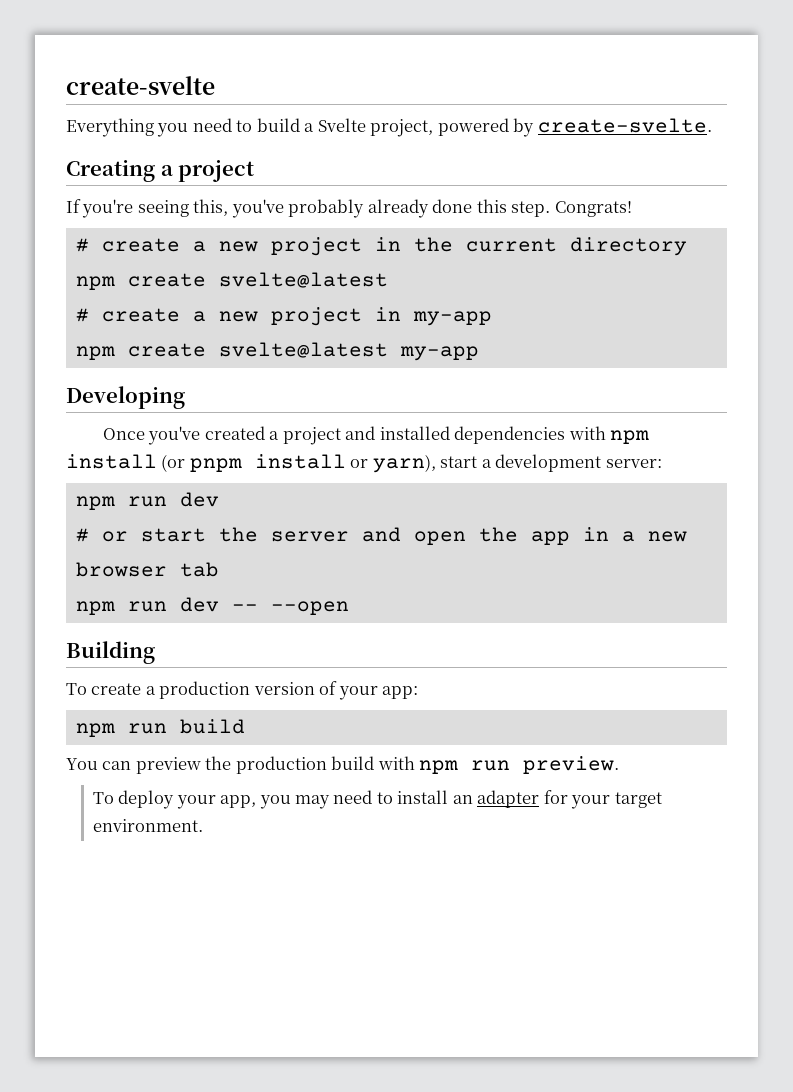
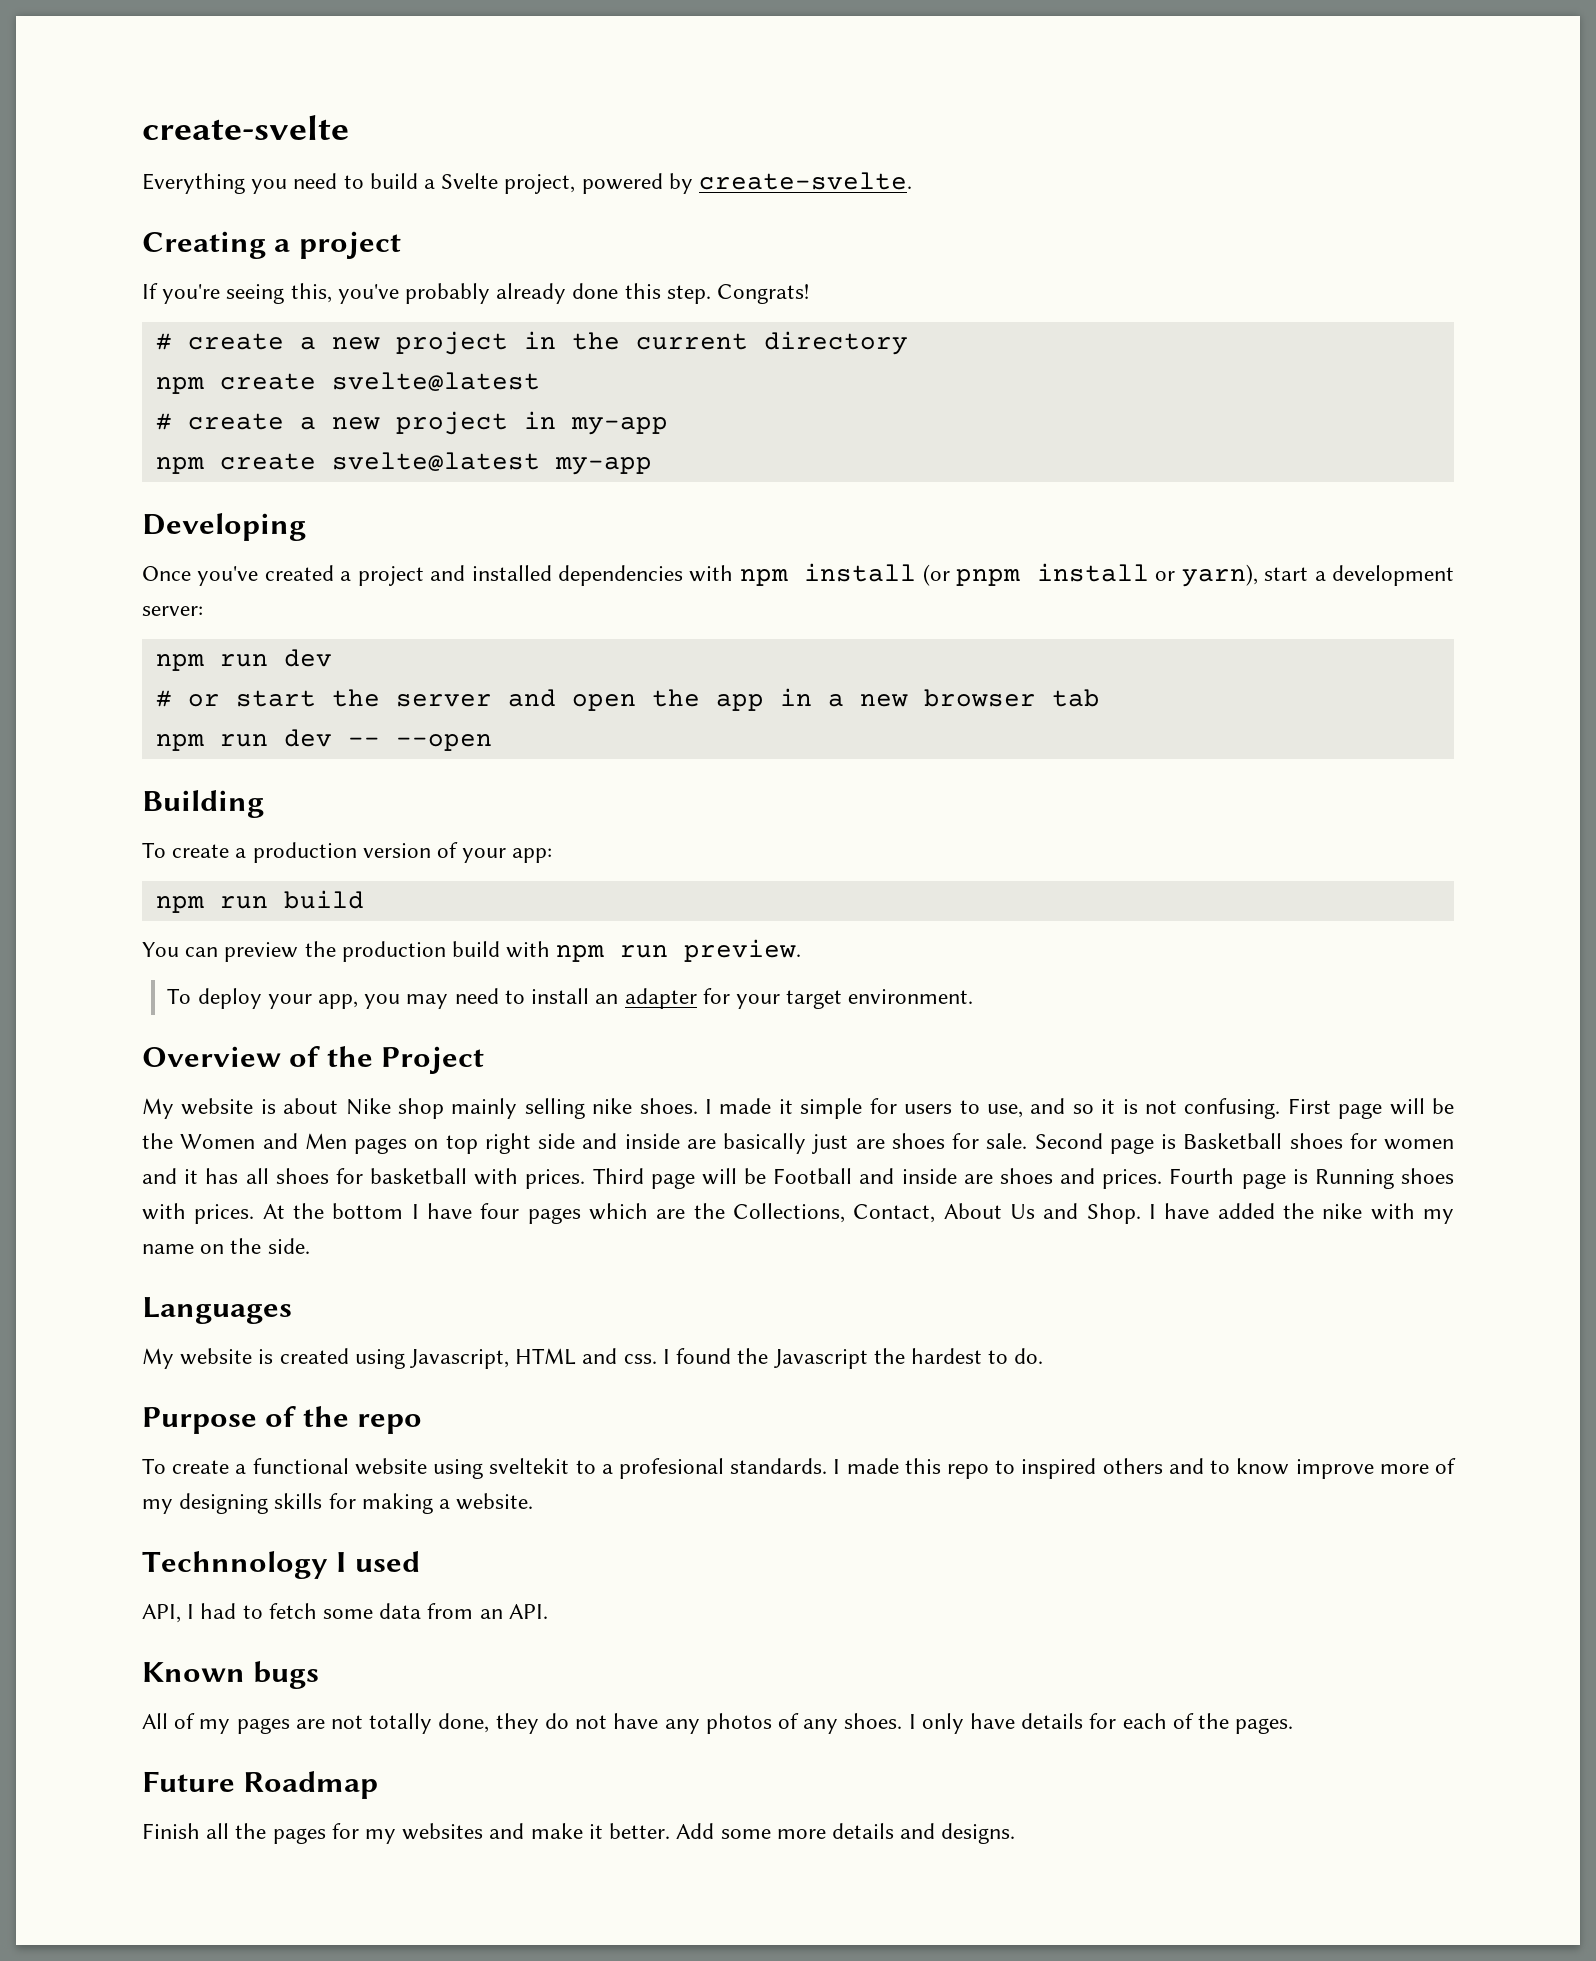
(203, 825) none -> [142,1046,485,1074] [142,1098,1454,1119] [142,1133,1454,1154] [142,1168,1454,1189] [142,1203,1454,1224] [142,1238,310,1254] [142,1297,292,1324] [142,1348,1044,1369] [142,1406,423,1434] [142,1458,1456,1479] [142,1493,534,1514] [142,1551,420,1579] [142,1603,548,1623] [142,1661,320,1689] [142,1713,1294,1734] [142,1771,379,1799] [142,1823,1016,1844] // Overview of the Project // My website is about Nike shop mainly selling nike shoes. I made it simple for users to use, and so it is not confusing. First page will be the Women and Men pages on top right side and inside are basically just are shoes for sale. Second page is Basketball shoes for women and it has all shoes for basketball with prices. Third page will be Football and inside are shoes and prices. Fourth page is Running shoes with prices. At the bottom I have four pages which are the Collections, Contact, About Us and Shop. I have added the nike with my name on the side. // Languages // My website is created using Javascript, HTML and css. I found the Javascript the hardest to do. // Purpose of the repo // To create a functional website using sveltekit to a profesional standards. I made this repo to inspired others and to know improve more of my designing skills for making a website. // Technnology I used // API, I had to fetch some data from an API. // Known bugs // All of my pages are not totally done, they do not have any photos of any shoes. I only have details for each of the pages. // Future Roadmap // Finish all the pages for my websites and make it better. Add some more details and designs.

